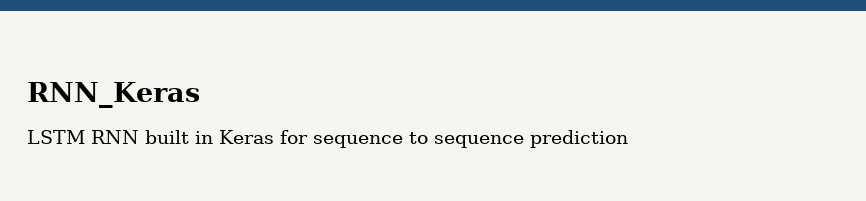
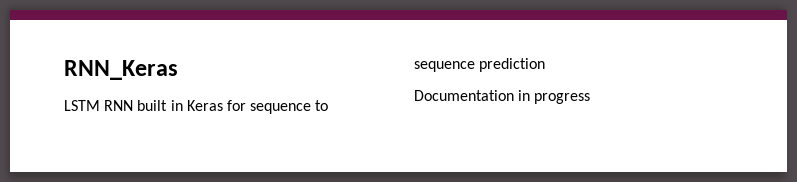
(628, 139) none -> [414,90,591,104] // Documentation in progress

